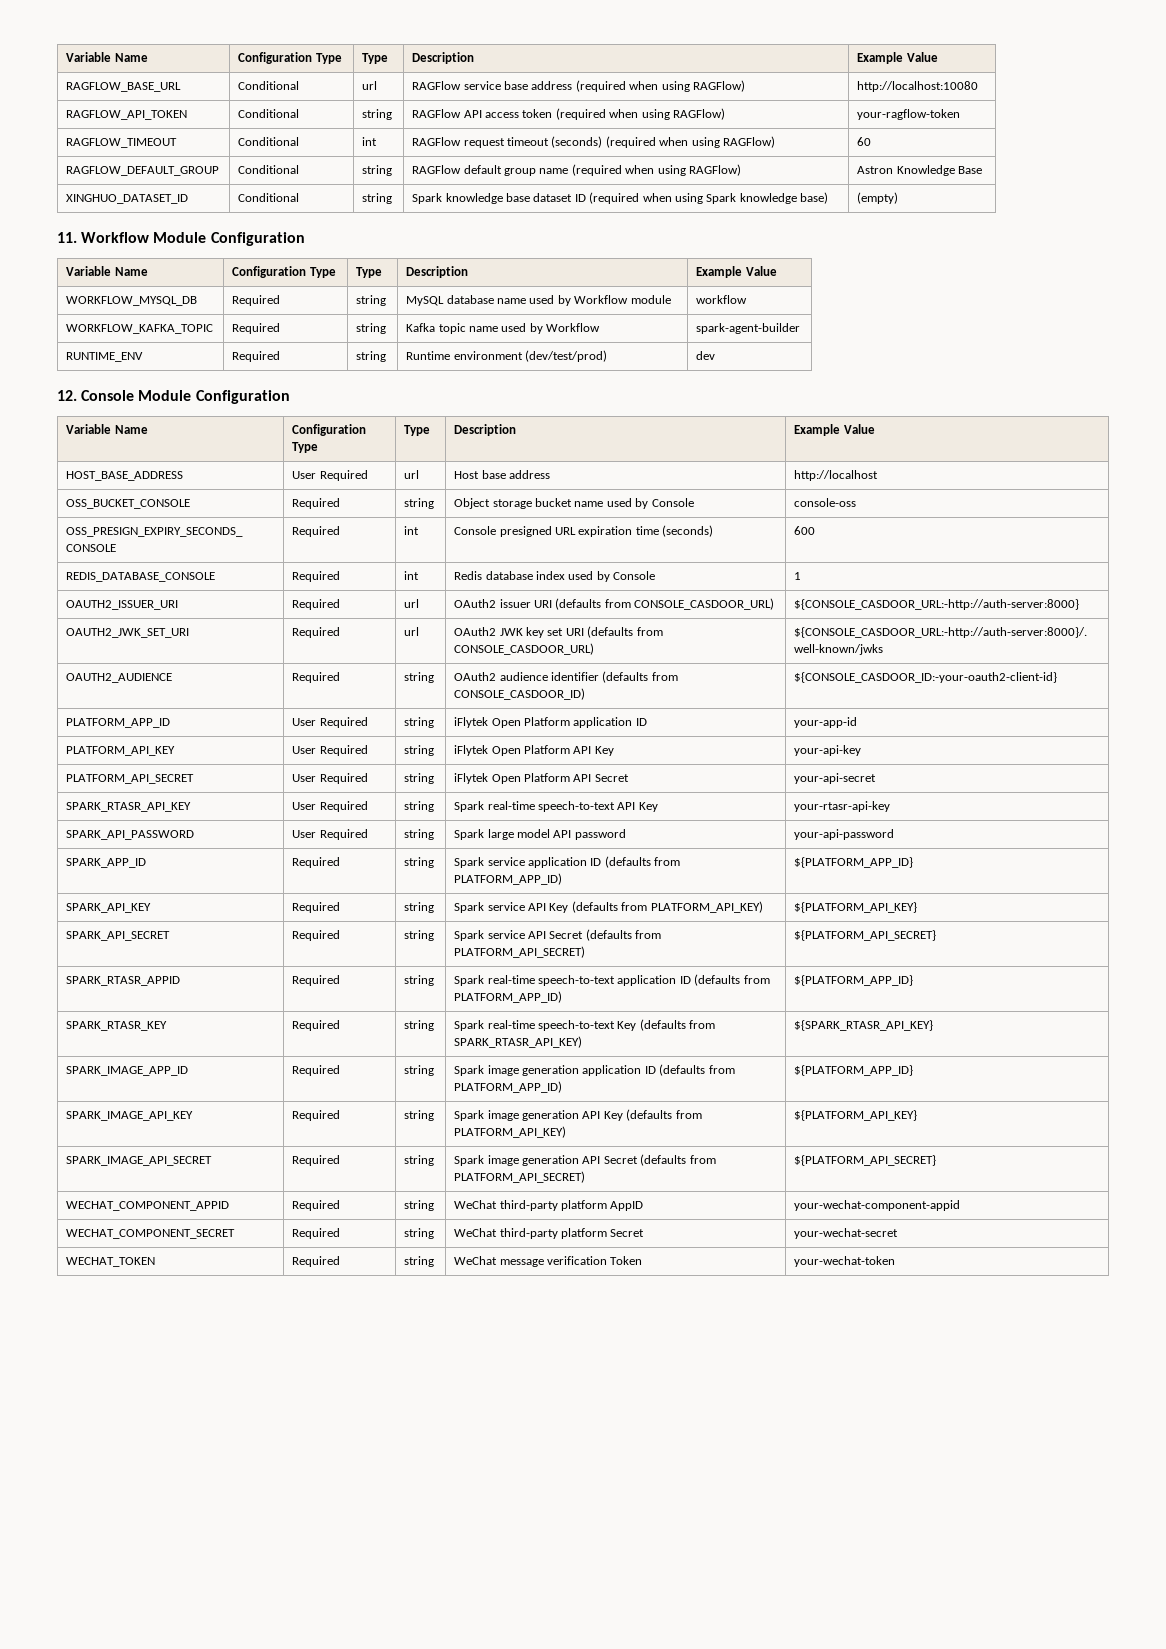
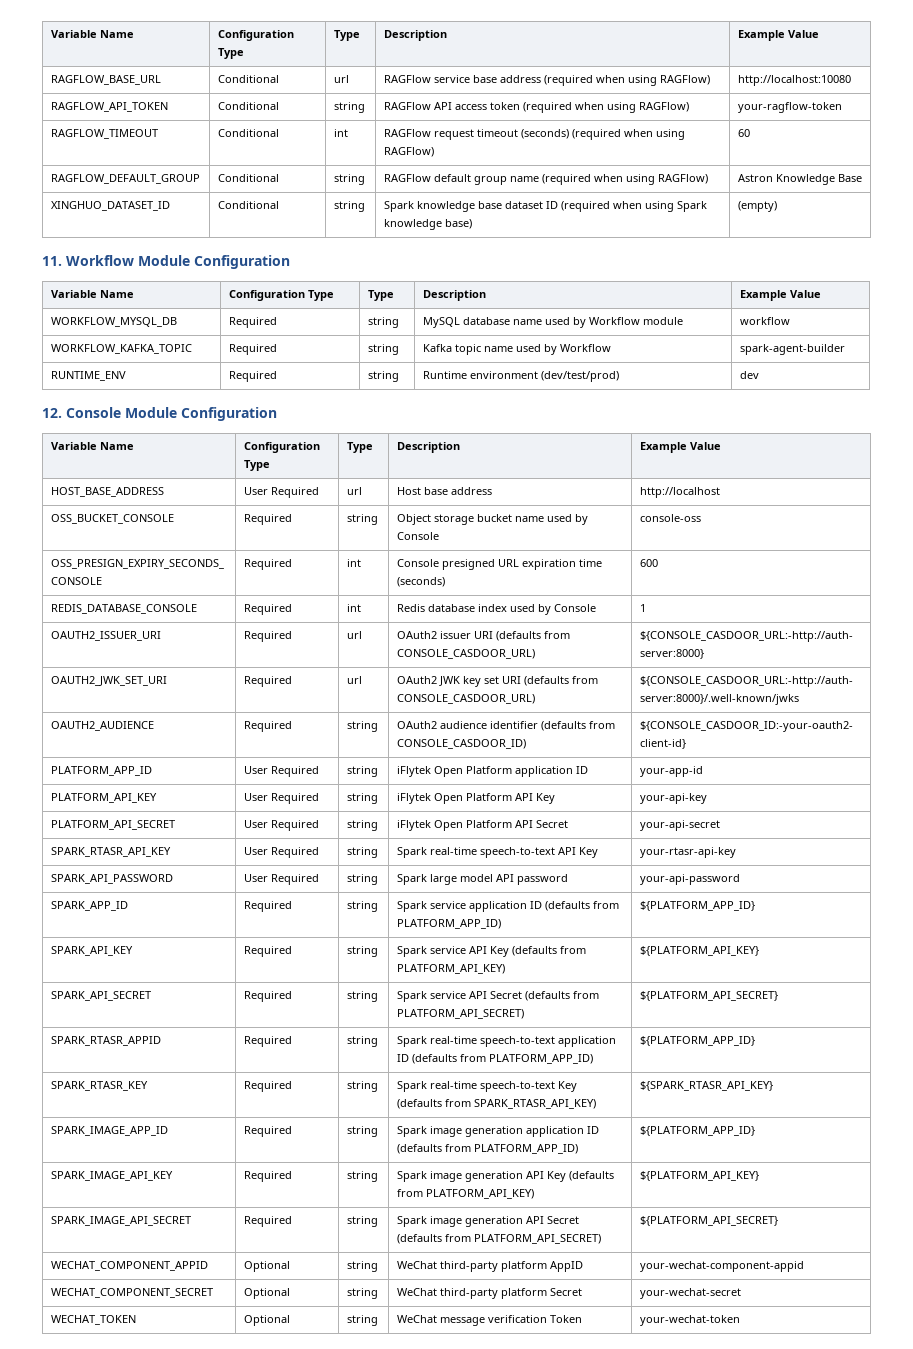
[292,1200,341,1211] Required -> [243,1261,290,1272] Optional
[292,1228,341,1239] Required -> [243,1288,290,1299] Optional
[292,1256,341,1267] Required -> [243,1315,290,1326] Optional

